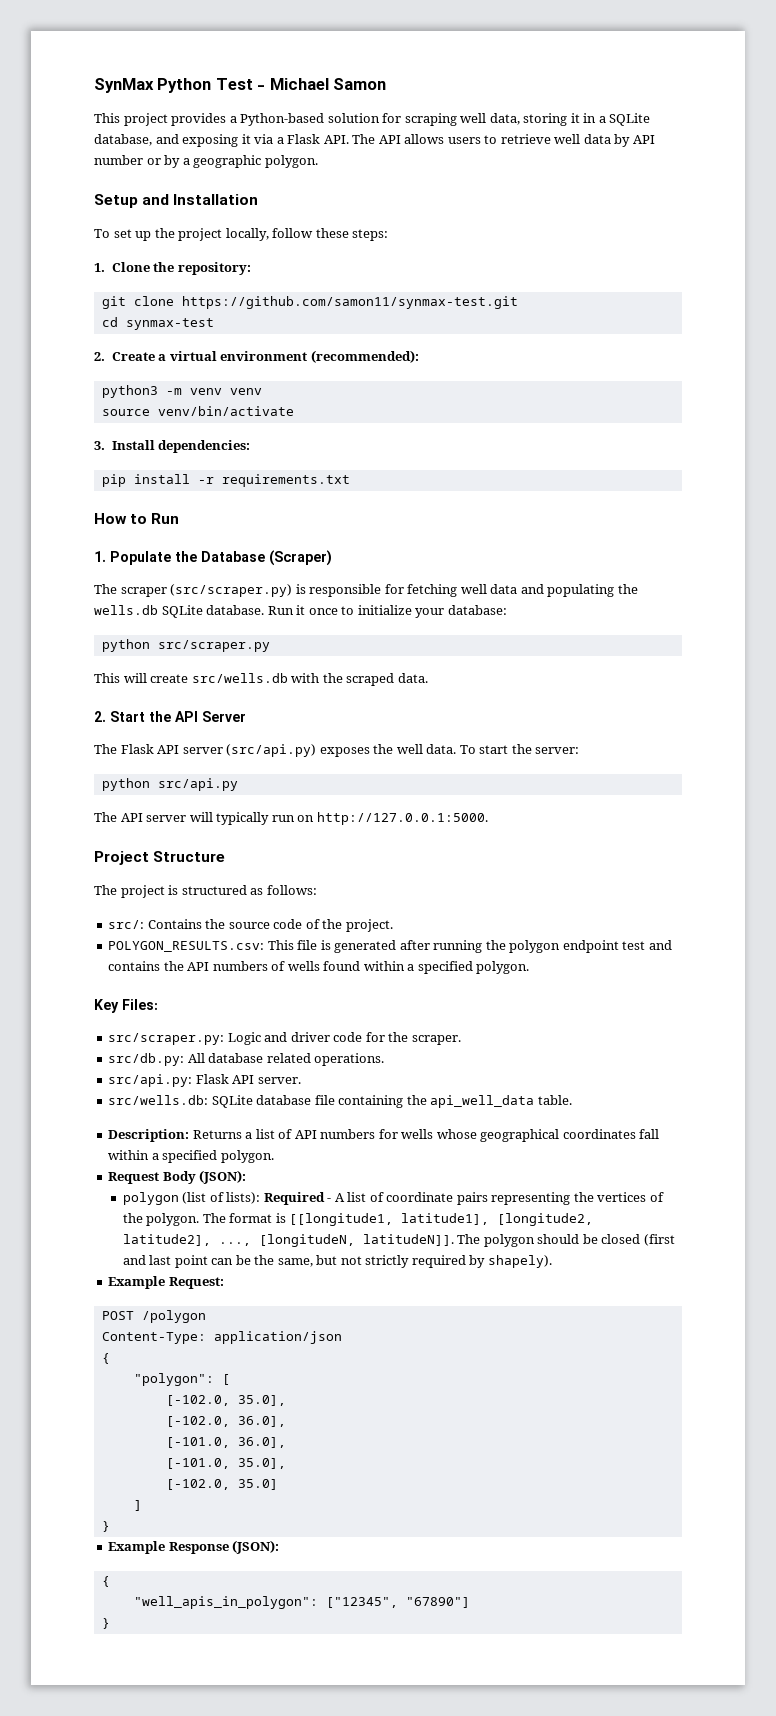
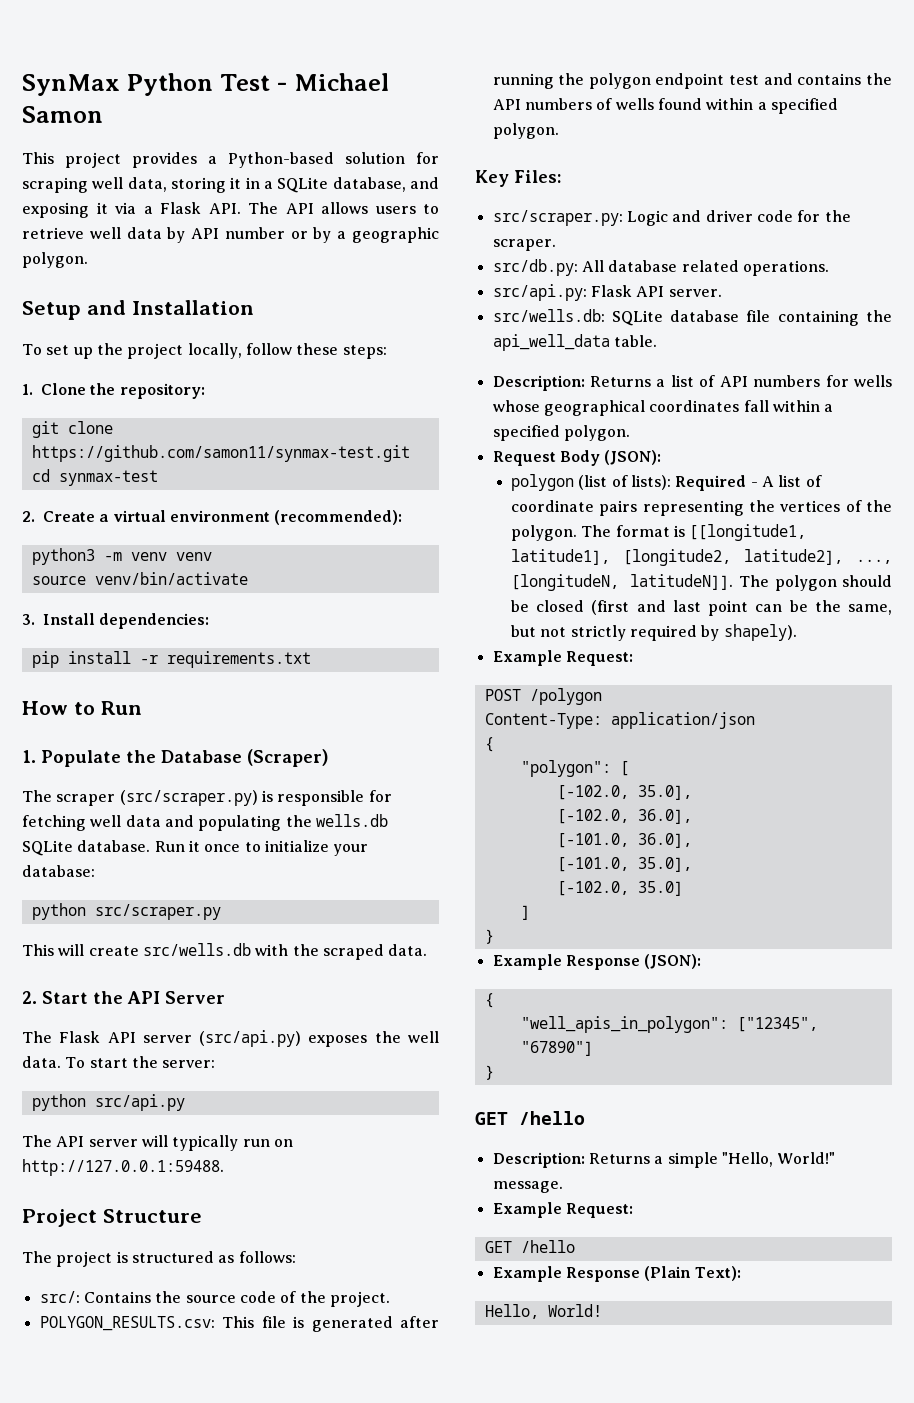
[316,812,488,825] http://127.0.0.1:5000. -> [22,1159,224,1176] http://127.0.0.1:59488.
(110, 1623) none -> [475,1111,585,1125] [492,1152,836,1168] [492,1181,563,1193] [492,1202,633,1218] [484,1240,575,1253] [492,1266,741,1282] [484,1304,602,1319] // GET /hello // Description: Returns a simple "Hello, World!" message. // Example Request: // GET /hello // Example Response (Plain Text): // Hello, World!

